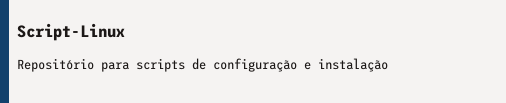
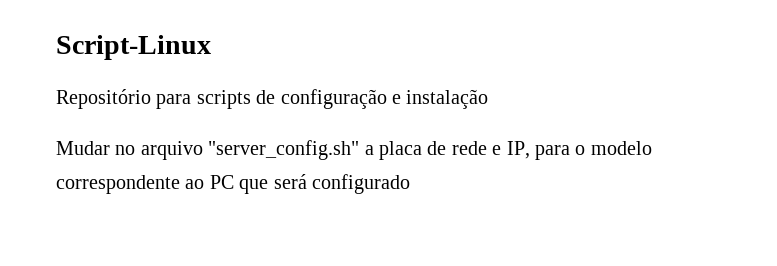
(388, 65) none -> [56,140,652,160] [56,174,410,194] // Mudar no arquivo "server_config.sh" a placa de rede e IP, para o modelo correspondente ao PC que será configurado

